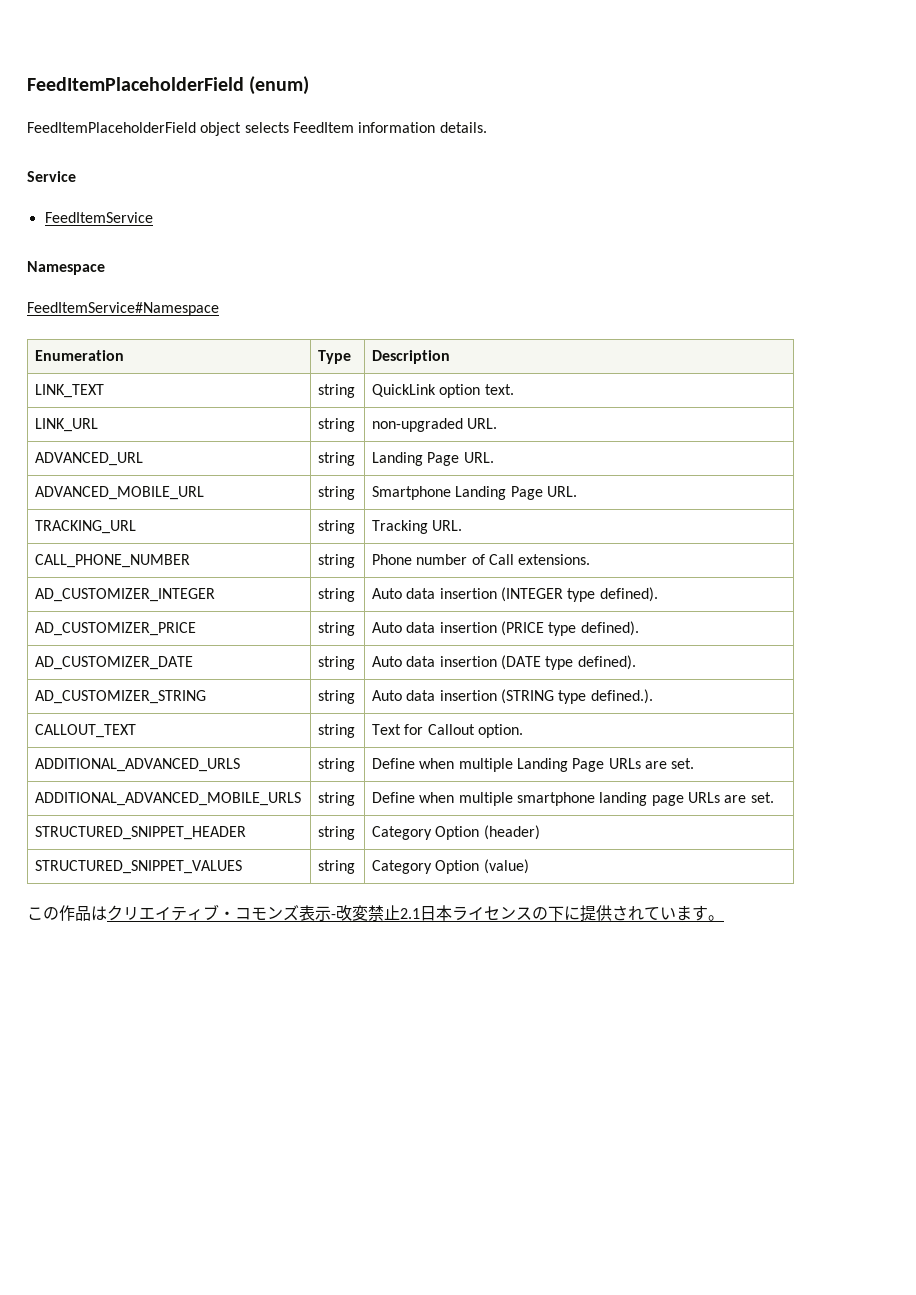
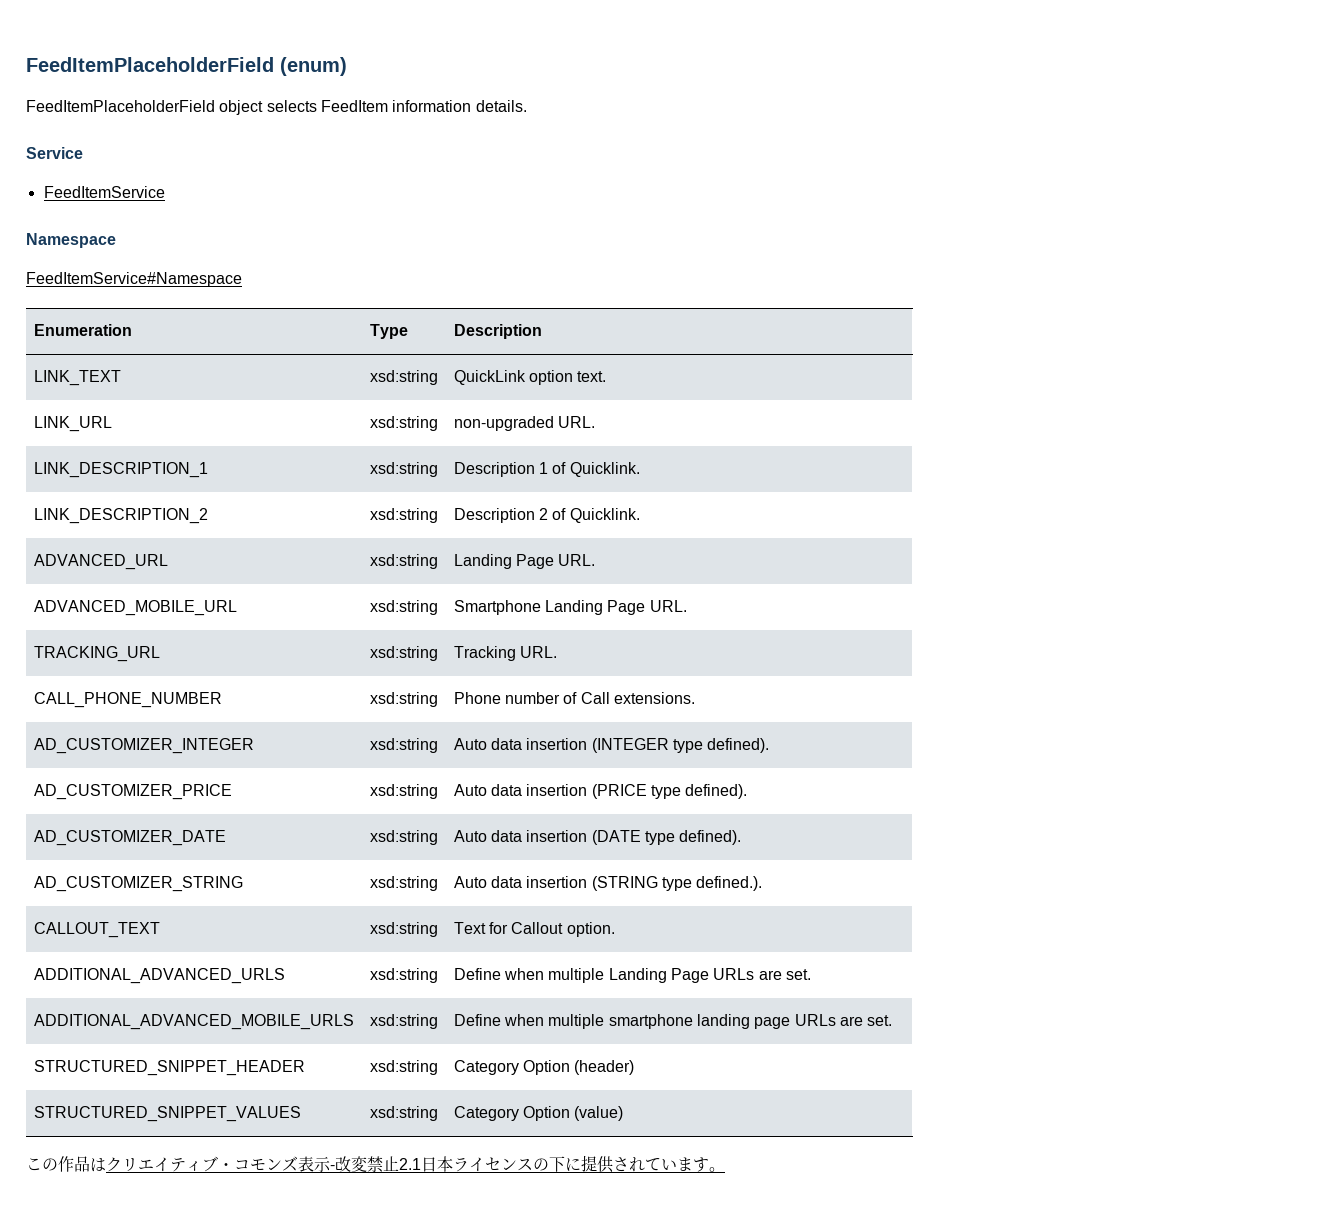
[318,384,356,398] string -> [369,370,438,385] xsd:string
[318,418,356,432] string -> [369,416,438,431] xsd:string
(498, 423) none -> [33,462,208,478] [369,462,438,477] [453,462,640,477] [33,508,208,524] [369,508,438,523] [453,508,640,523] // LINK_DESCRIPTION_1 | xsd:string | Description 1 of Quicklink. // LINK_DESCRIPTION_2 | xsd:string | Description 2 of Quicklink.
[318,452,356,466] string -> [369,554,438,569] xsd:string
[318,486,356,500] string -> [369,600,438,615] xsd:string
[318,520,356,534] string -> [369,646,438,661] xsd:string
[318,554,356,568] string -> [369,692,438,707] xsd:string
[318,588,356,602] string -> [369,738,438,753] xsd:string
[318,622,356,636] string -> [369,784,438,799] xsd:string
[318,656,356,670] string -> [369,830,438,845] xsd:string
[318,690,356,704] string -> [369,876,438,891] xsd:string
[318,724,356,738] string -> [369,922,438,937] xsd:string
[318,758,356,772] string -> [369,968,438,983] xsd:string
[318,792,356,806] string -> [369,1014,438,1029] xsd:string
[318,826,356,840] string -> [369,1060,438,1075] xsd:string
[318,860,356,874] string -> [369,1106,438,1121] xsd:string

